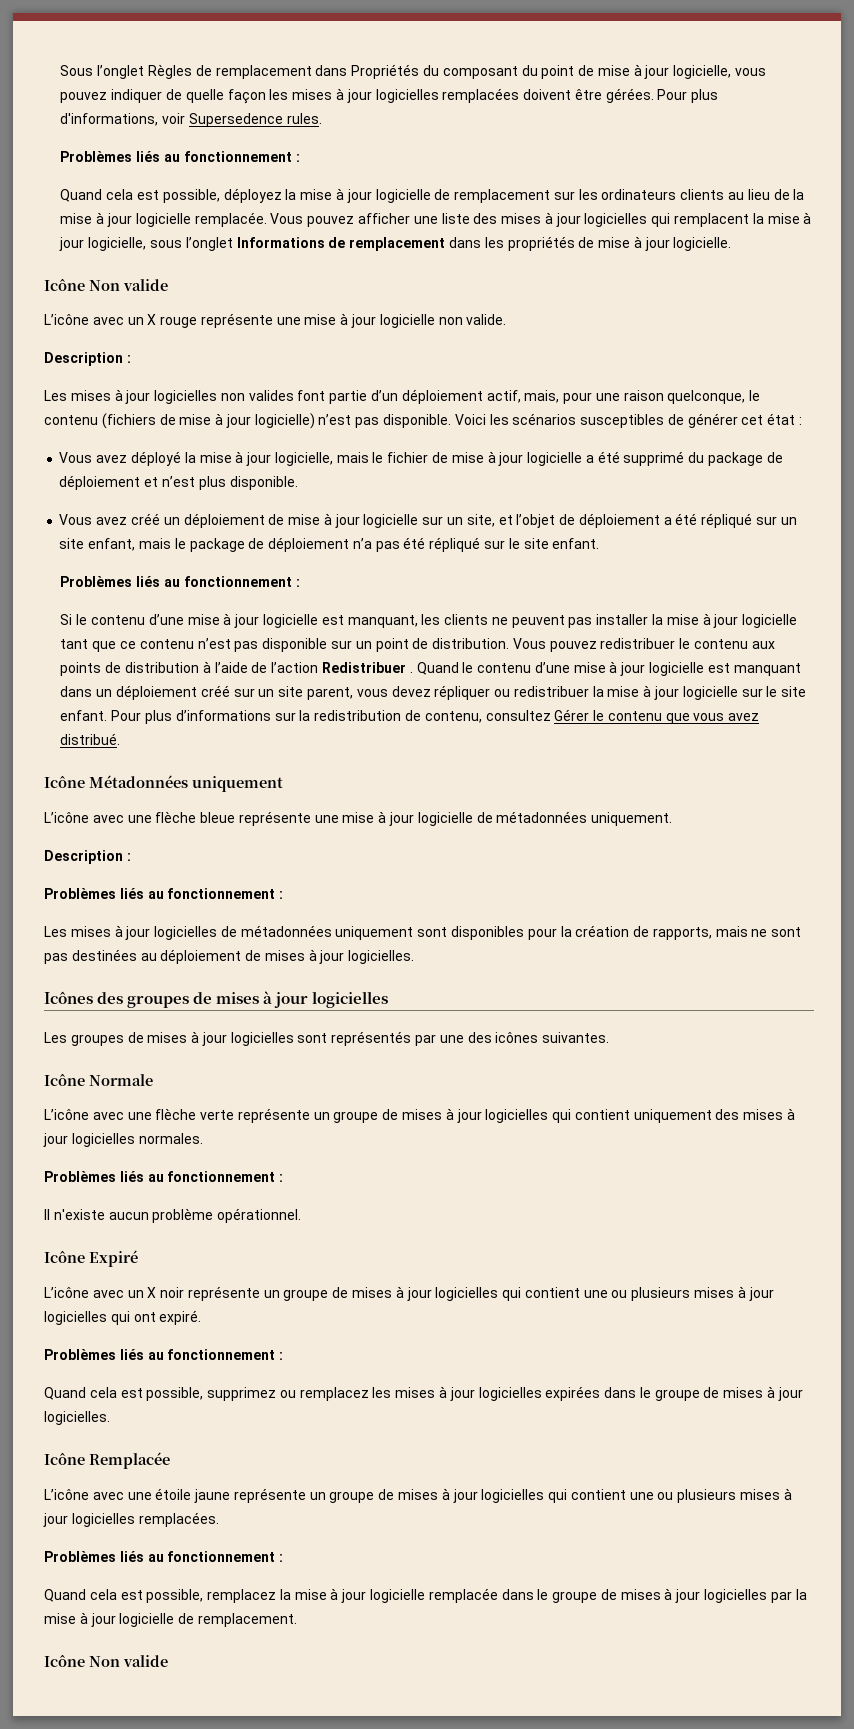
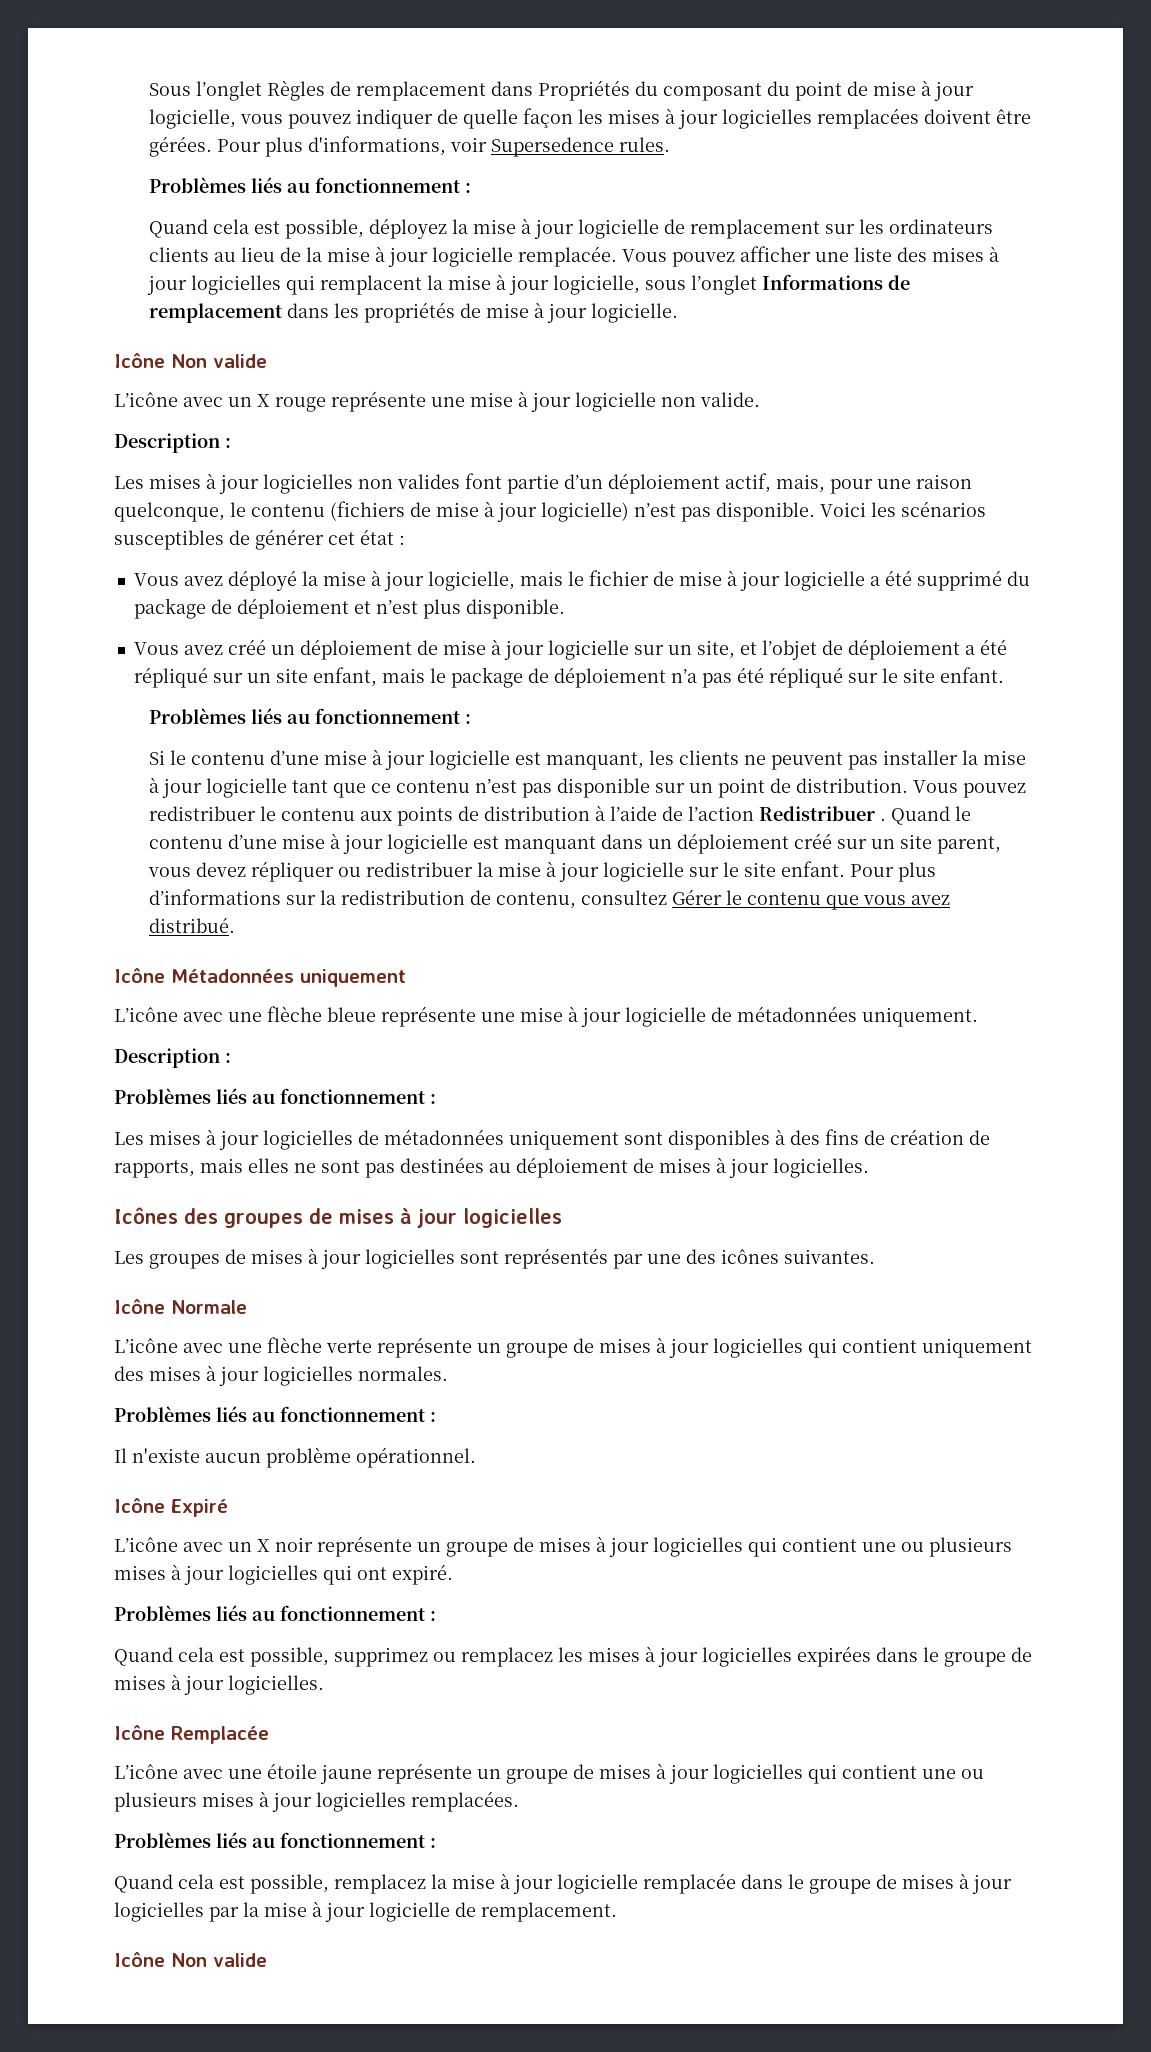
[527,926,572,940] pour la -> [775,1129,885,1145] à des fins de
(748, 931) none -> [248,1158,289,1173] elles

